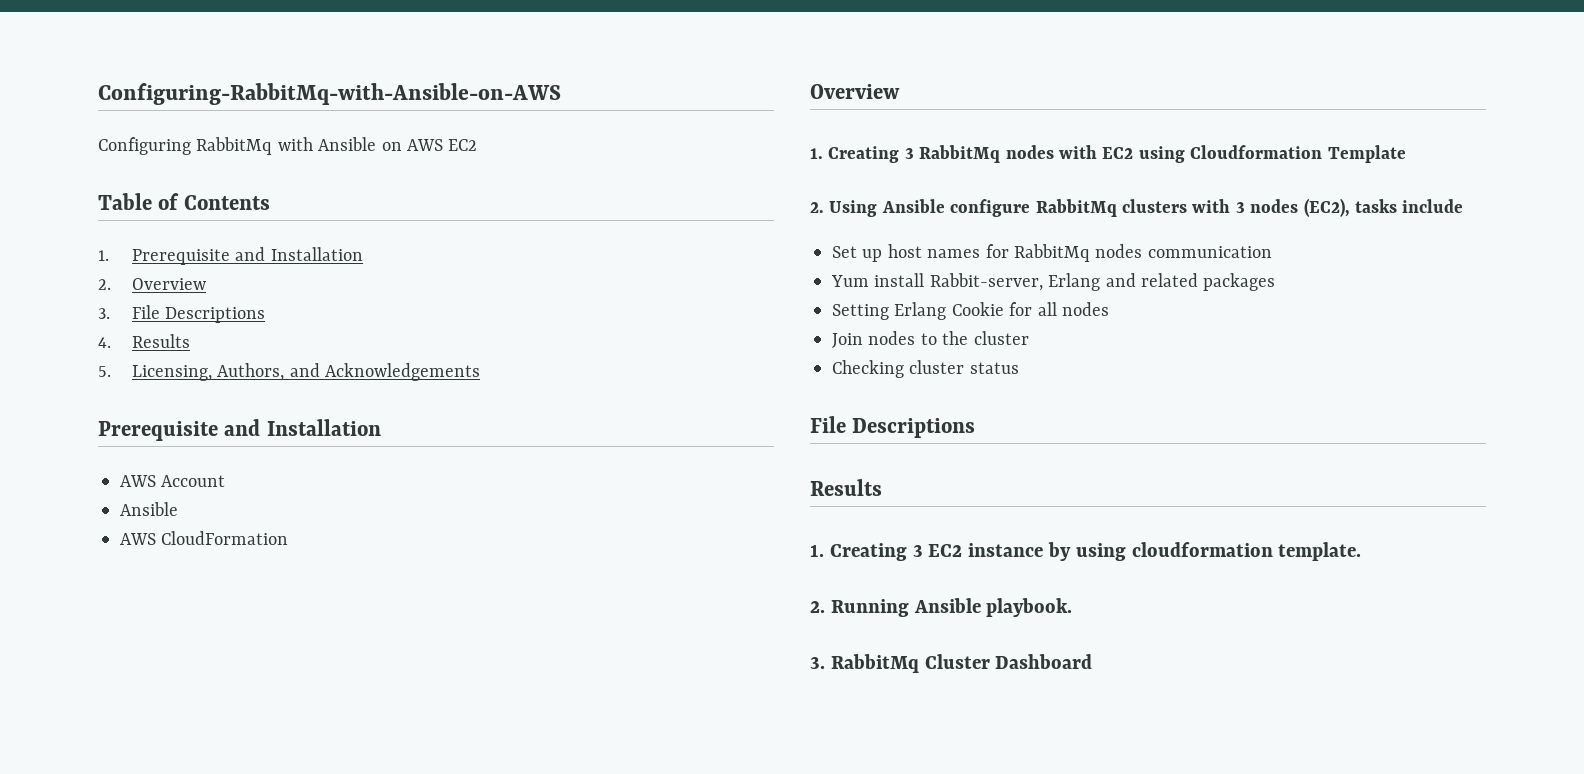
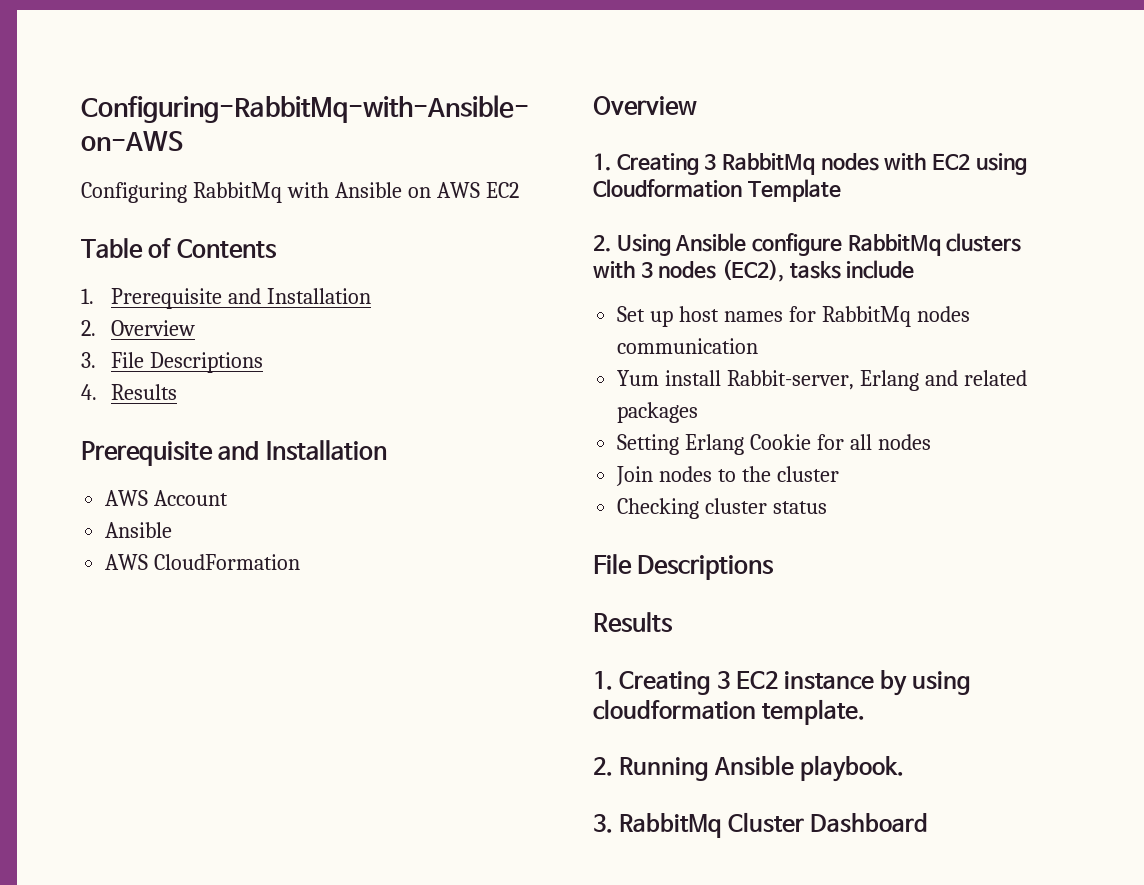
[98,363,480,381] // 5. Licensing, Authors, and Acknowledgements -> (178, 392) none

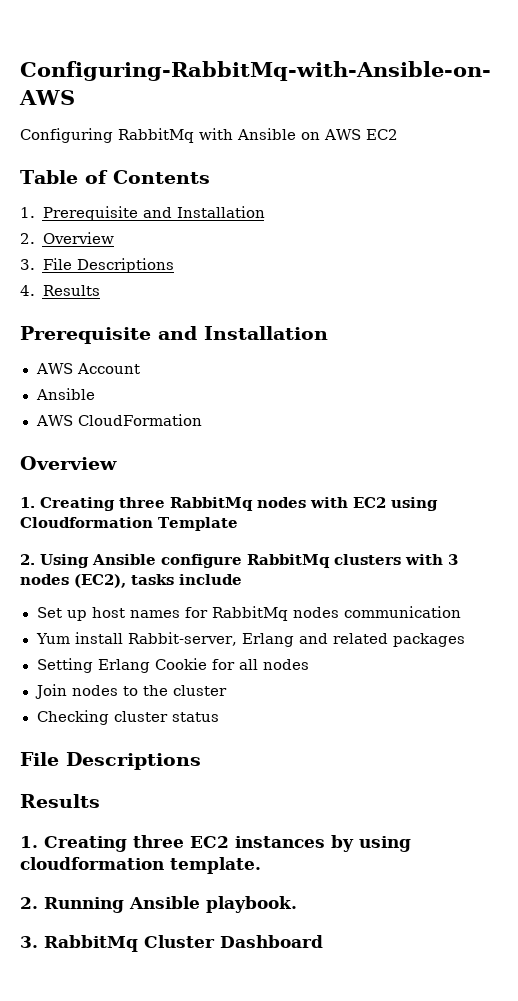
[704,154,717,170] 3 -> [119,497,165,508] three
[717,671,875,690] 3 EC2 instance -> [133,835,325,848] three EC2 instances

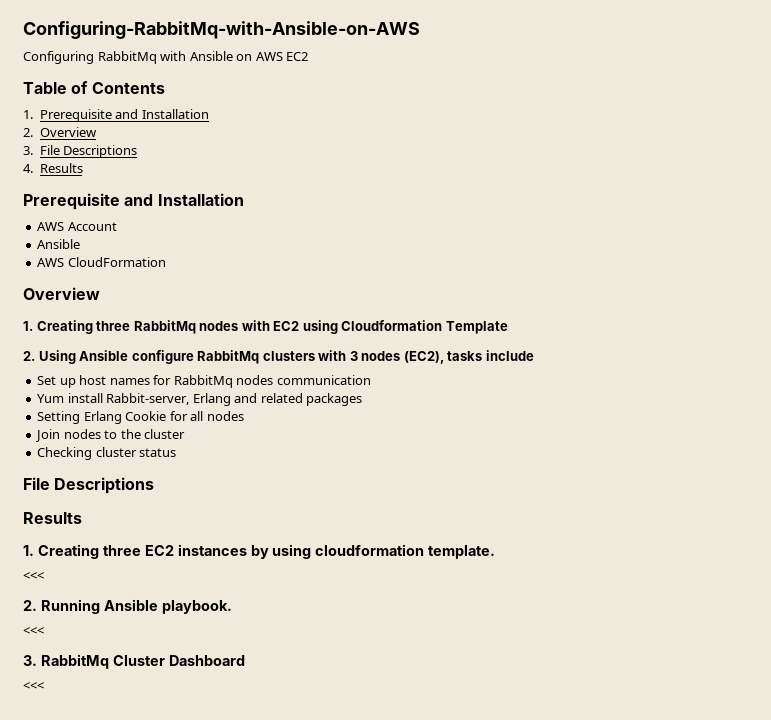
(261, 865) none -> [23,572,44,580] // <<<
(297, 904) none -> [23,627,44,635] // <<<
(323, 941) none -> [23,682,44,690] // <<<

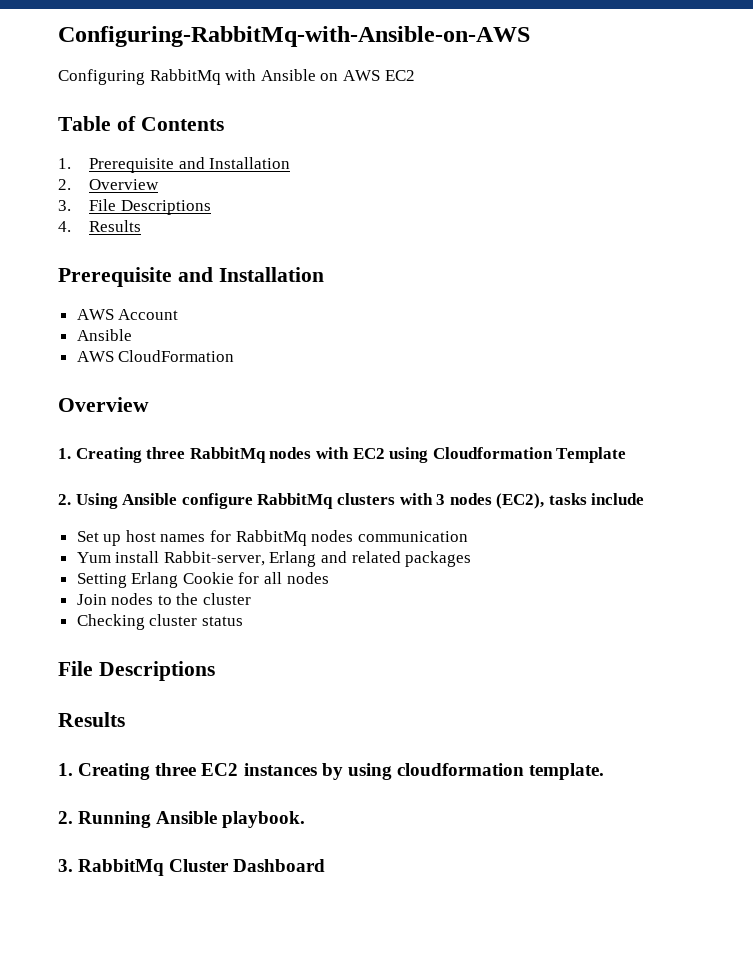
[23,572,44,580] // <<< -> (605, 771) none
[23,627,44,635] // <<< -> (306, 819) none
[23,682,44,690] // <<< -> (326, 865) none

